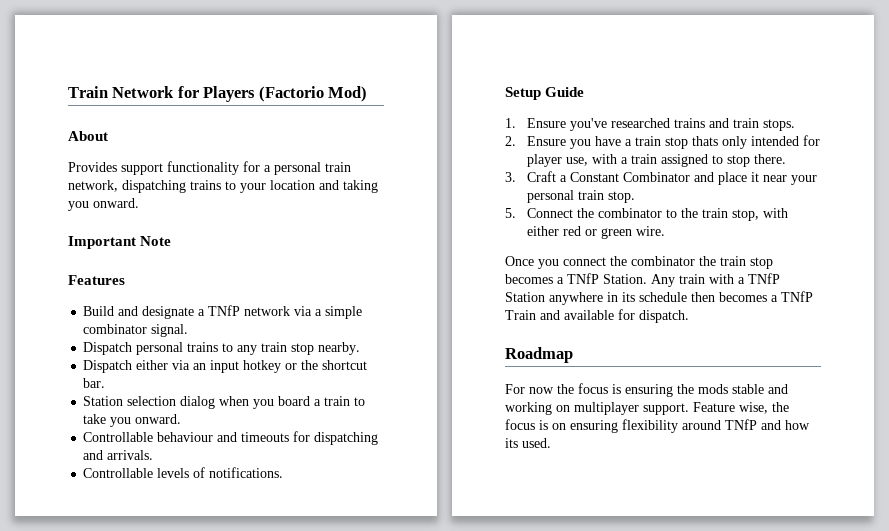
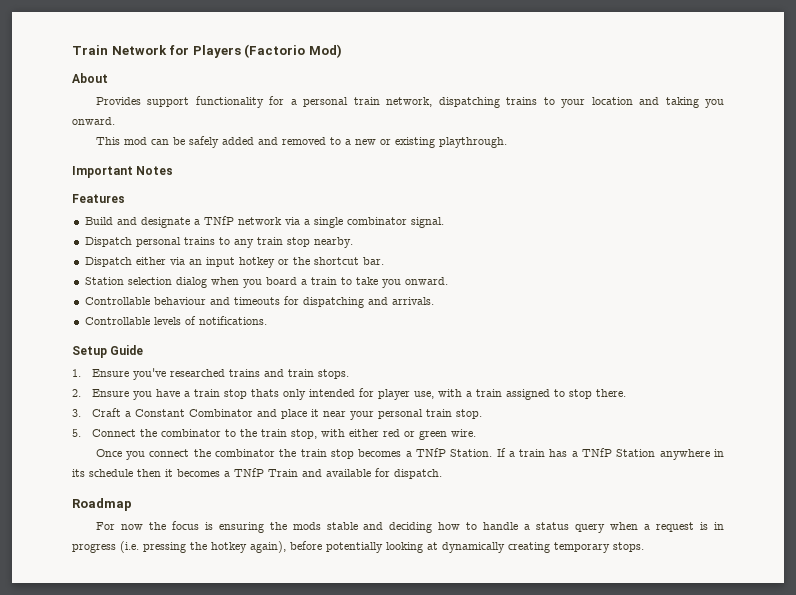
(139, 203) none -> [95,136,507,148] // This mod can be safely added and removed to a new or existing playthrough.
[140,236,172,246] Note -> [136,166,174,175] Notes
[325,306,363,319] simple -> [313,217,343,228] single
[651,274,734,287] Any train with -> [496,448,568,457] If a train has
(715, 297) none -> [165,469,173,477] it
[505,402,789,415] [505,419,810,433] [505,438,551,448] working on multiplayer support. Feature wise, the focus is on ensuring flexibility around TNfP and how its used. -> [389,522,725,533] [72,541,644,553] deciding how to handle a status query when a request is in progress (i.e. pressing the hotkey again), before potentially looking at dynamically creating temporary stops.

